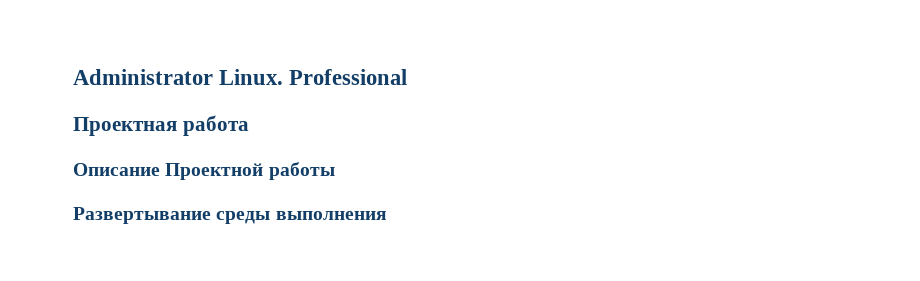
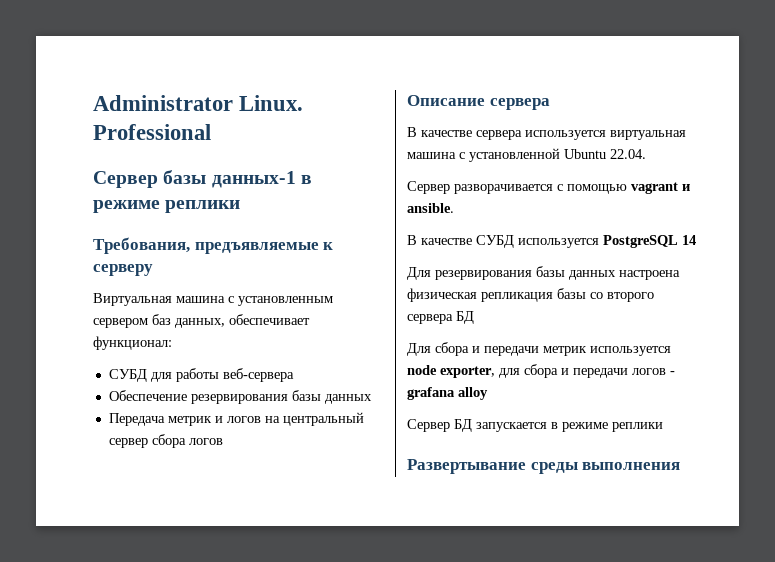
[73,115,249,136] [73,162,335,180] Проектная работа // Описание Проектной работы -> [93,170,312,188] [93,200,241,213] [93,237,334,254] [93,264,153,276] [93,293,333,306] [93,314,310,328] [93,336,172,350] [108,368,294,382] [108,390,372,404] [108,412,364,426] [108,434,223,448] [407,95,550,110] [407,127,686,140] [407,148,646,162] [407,181,690,194] [407,203,454,213] [407,235,696,248] [407,266,680,280] [407,288,654,302] [407,311,474,324] [407,342,671,356] [407,364,675,378] [407,387,488,400] [407,419,663,432] Сервер базы данных-1 в режиме реплики // Требования, предъявляемые к серверу // Виртуальная машина с установленным сервером баз данных, обеспечивает функционал: // СУБД для работы веб-сервера // Обеспечение резервирования базы данных // Передача метрик и логов на центральный сервер сбора логов // Описание сервера // В качестве сервера используется виртуальная машина с установленной Ubuntu 22.04. // Сервер разворачивается с помощью vagrant и ansible. // В качестве СУБД используется PostgreSQL 14 // Для резервирования базы данных настроена физическая репликация базы со второго сервера БД // Для сбора и передачи метрик используется node exporter, для сбора и передачи логов - grafana alloy // Сервер БД запускается в режиме реплики

